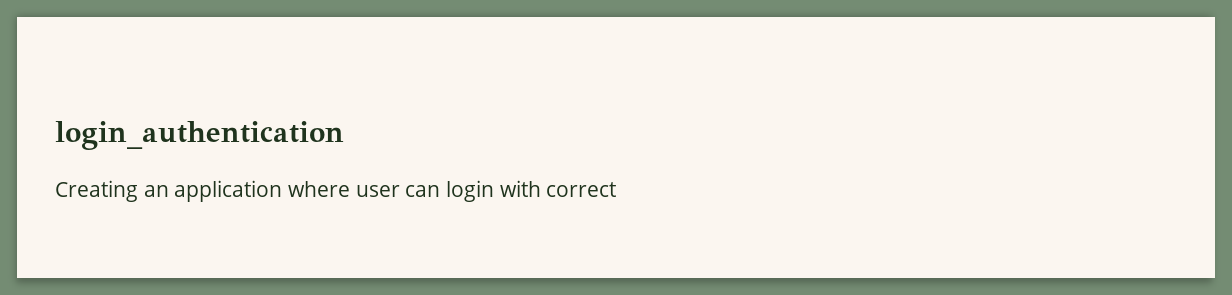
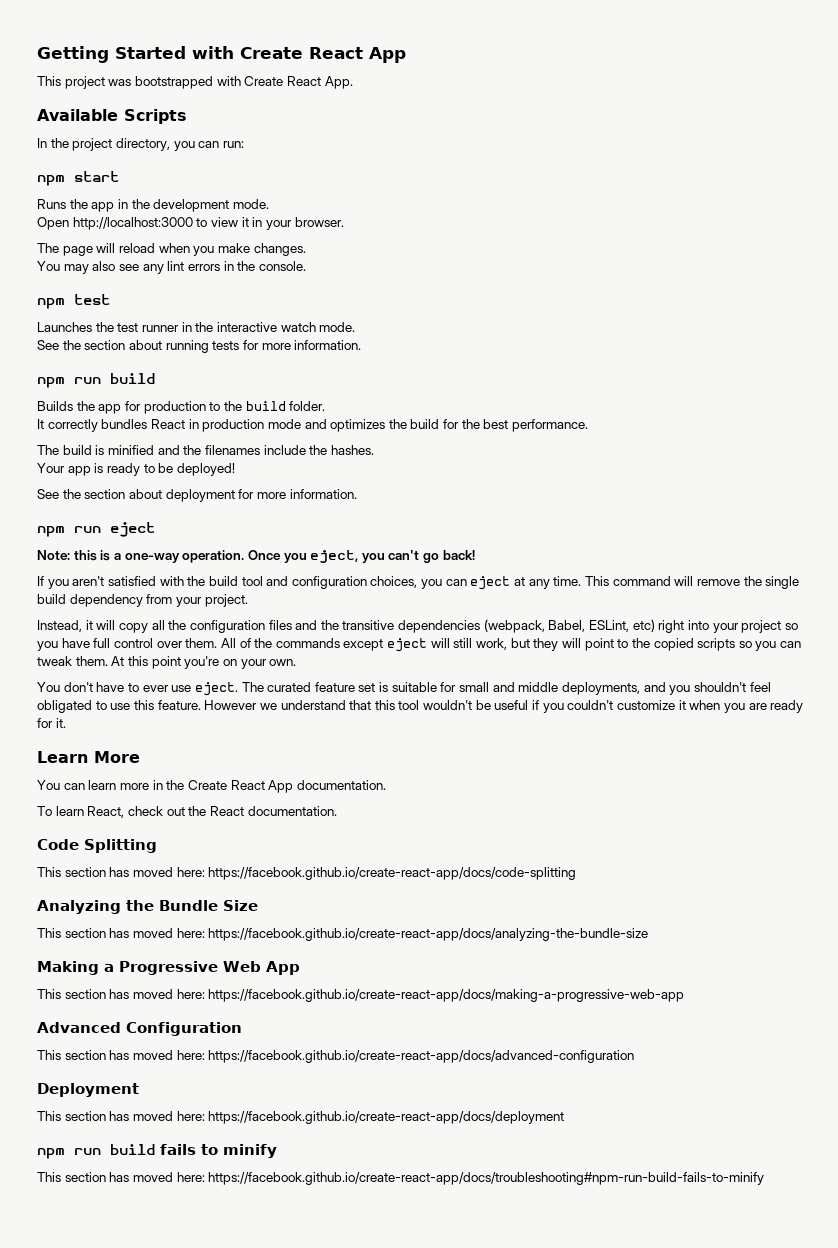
[55,121,344,150] [55,180,617,202] login_authentication // Creating an application where user can login with correct -> [37,46,406,63] [37,76,353,89] [37,109,187,124] [37,138,244,151] [37,171,119,186] [37,199,269,212] [37,217,344,230] [37,243,306,256] [37,261,306,274] [37,294,110,309] [37,322,356,332] [37,340,362,353] [37,373,155,388] [37,401,326,414] [37,419,589,432] [37,445,374,455] [37,463,235,476] [37,489,357,502] [37,522,155,537] [37,550,475,563] [37,576,800,590] [37,594,248,607] [37,619,798,633] [37,638,802,652] [37,656,297,669] [37,682,771,696] [37,700,804,713] [37,718,66,728] [37,751,140,763] [37,780,386,793] [37,806,337,818] [37,839,157,853] [37,867,577,880] [37,900,258,914] [37,928,649,941] [37,961,300,975] [37,989,685,1002] [37,1022,242,1036] [37,1050,635,1063] [37,1083,139,1097] [37,1111,565,1124] [37,1144,277,1159] [37,1172,765,1185] Getting Started with Create React App // This project was bootstrapped with Create React App. // Available Scripts // In the project directory, you can run: // npm start // Runs the app in the development mode. // Open http://localhost:3000 to view it in your browser. // The page will reload when you make changes. // You may also see any lint errors in the console. // npm test // Launches the test runner in the interactive watch mode. // See the section about running tests for more information. // npm run build // Builds the app for production to the build folder. // It correctly bundles React in production mode and optimizes the build for the best performance. // The build is minified and the filenames include the hashes. // Your app is ready to be deployed! // See the section about deployment for more information. // npm run eject // Note: this is a one-way operation. Once you eject, you can't go back! // If you aren't satisfied with the build tool and configuration choices, you can eject at any time. This command will remove the single build dependency from your project. // Instead, it will copy all the configuration files and the transitive dependencies (webpack, Babel, ESLint, etc) right into your project so you have full control over them. All of the commands except eject will still work, but they will point to the copied scripts so you can tweak them. At this point you're on your own. // You don't have to ever use eject. The curated feature set is suitable for small and middle deployments, and you shouldn't feel obligated to use this feature. However we understand that this tool wouldn't be useful if you couldn't customize it when you are ready for it. // Learn More // You can learn more in the Create React App documentation. // To learn React, check out the React documentation. // Code Splitting // This section has moved here: https://facebook.github.io/create-react-app/docs/code-splitting // Analyzing the Bundle Size // This section has moved here: https://facebook.github.io/create-react-app/docs/analyzing-the-bundle-size // Making a Progressive Web App // This section has moved here: https://facebook.github.io/create-react-app/docs/making-a-progressive-web-app // Advanced Configuration // This section has moved here: https://facebook.github.io/create-react-app/docs/advanced-configuration // Deployment // This section has moved here: https://facebook.github.io/create-react-app/docs/deployment // npm run build fails to minify // This section has moved here: https://facebook.github.io/create-react-app/docs/troubleshooting#npm-run-build-fails-to-minify

